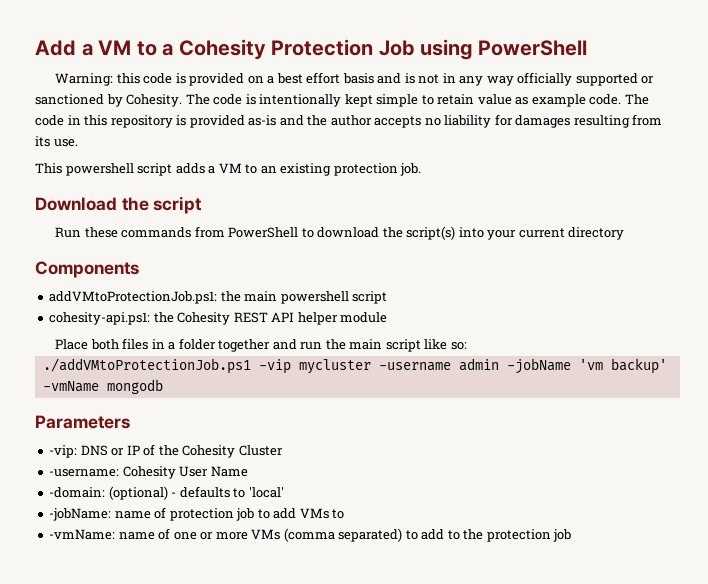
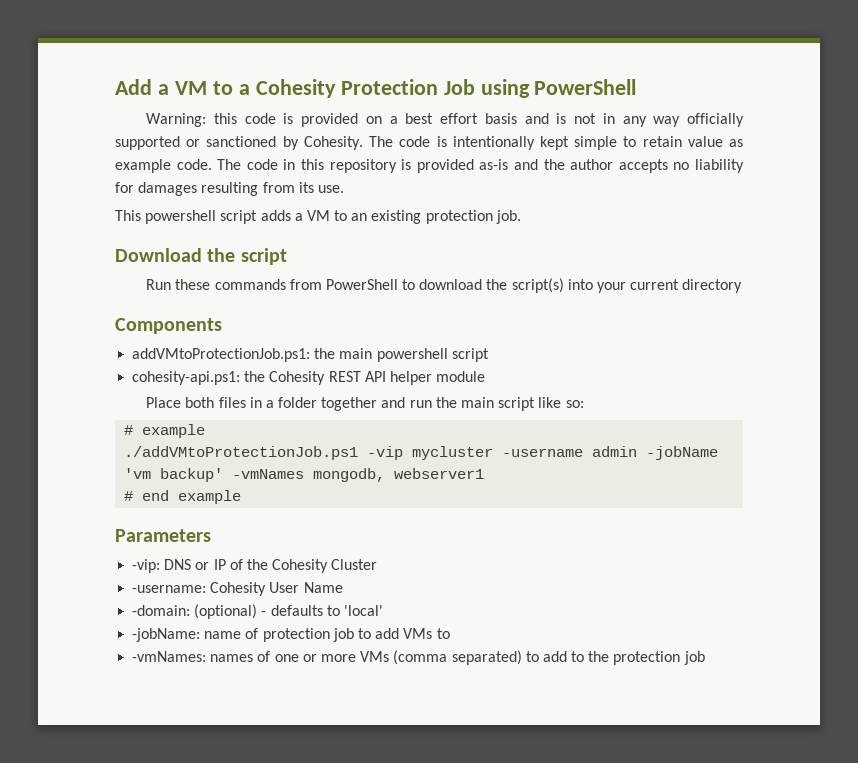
(467, 346) none -> [124,424,206,438] // # example
[42,379,163,394] -vmName mongodb -> [232,468,485,482] [124,490,242,504] -vmNames mongodb, webserver1 // # end example
[49,529,155,540] -vmName: name -> [132,651,254,662] -vmNames: names

